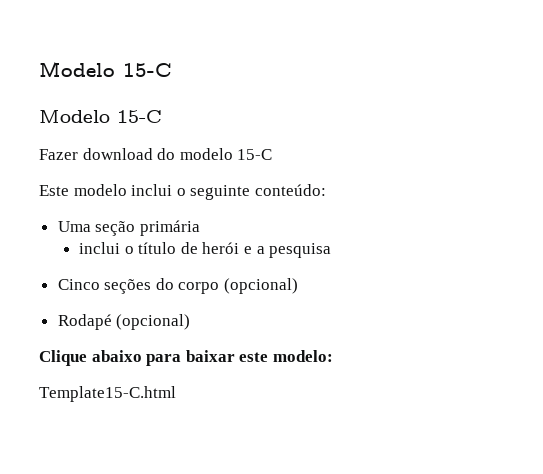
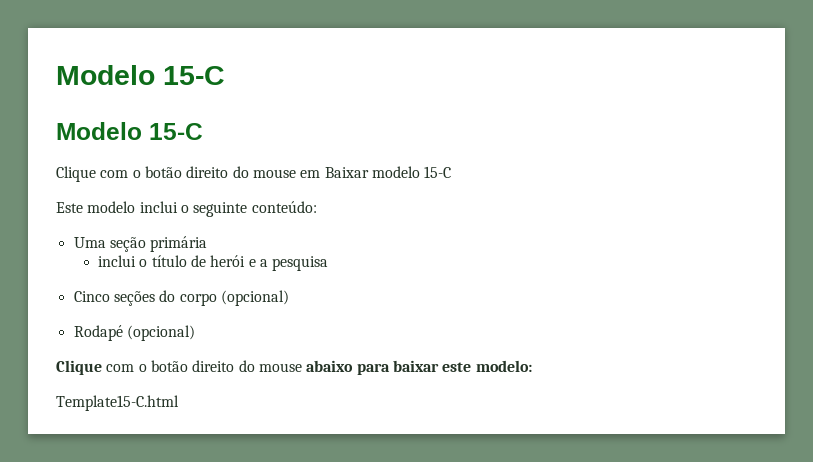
[39,148,176,160] Fazer download do -> [56,166,369,182] Clique com o botão direito do mouse em Baixar
(87, 358) none -> [106,360,302,372] com o botão direito do mouse

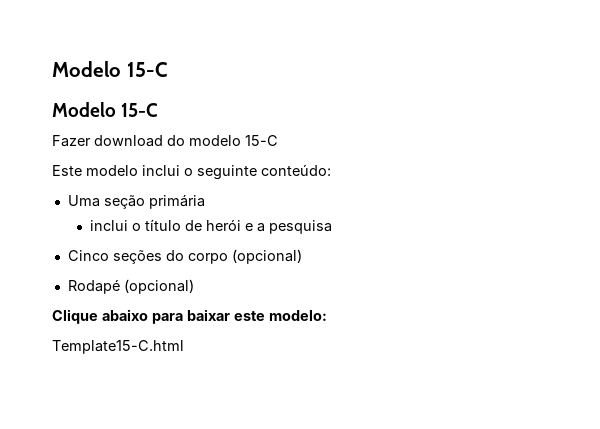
[56,166,369,182] Clique com o botão direito do mouse em Baixar -> [52,135,185,147] Fazer download do
[106,360,302,372] com o botão direito do mouse -> (98, 316) none

